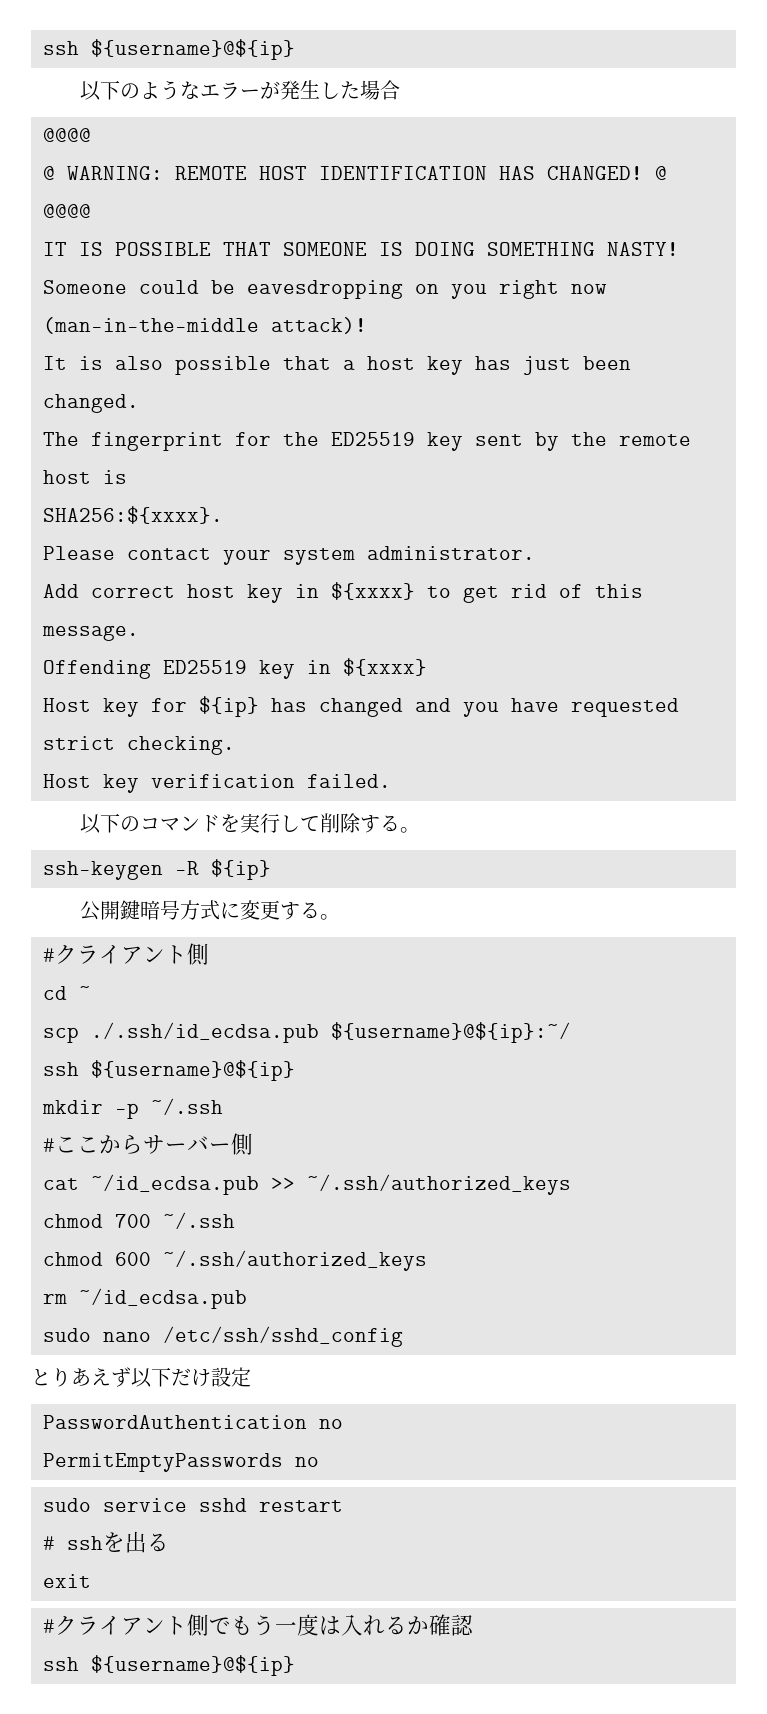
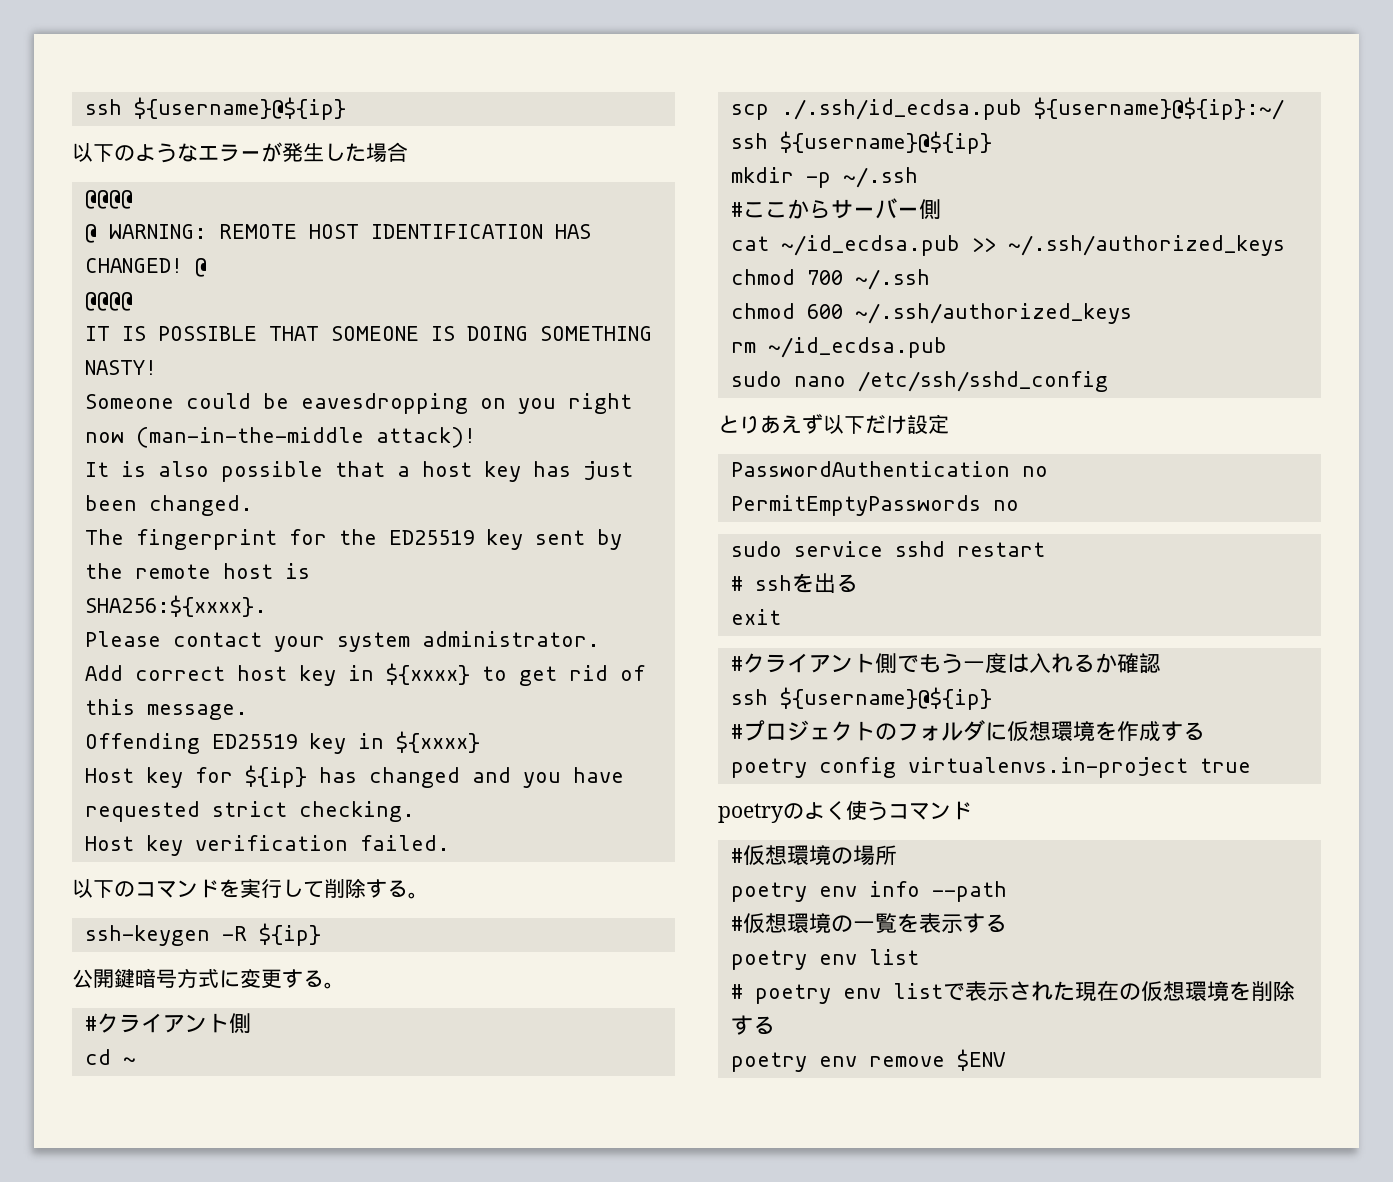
(295, 1665) none -> [730,720,1205,742] [730,757,1251,778] [718,800,972,823] [730,845,897,866] [730,881,1007,902] [730,913,1007,934] [730,949,919,970] [730,981,1295,1004] [730,1015,775,1035] [730,1049,1006,1072] // #プロジェクトのフォルダに仮想環境を作成する // poetry config virtualenvs.in-project true // poetryのよく使うコマンド // #仮想環境の場所 // poetry env info --path // #仮想環境の一覧を表示する // poetry env list // # poetry env listで表示された現在の仮想環境を削除する // poetry env remove $ENV

